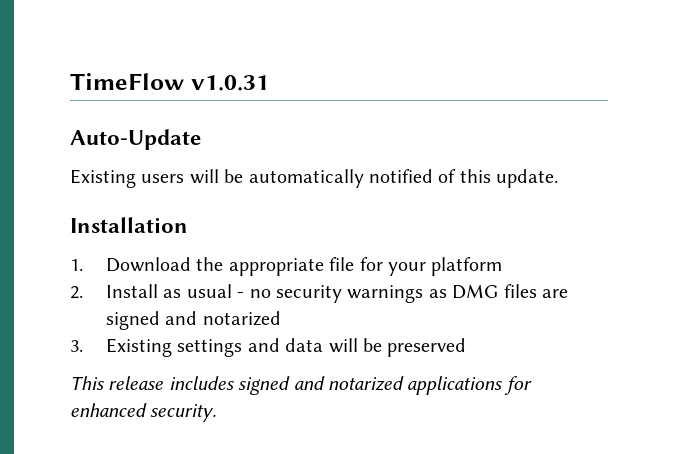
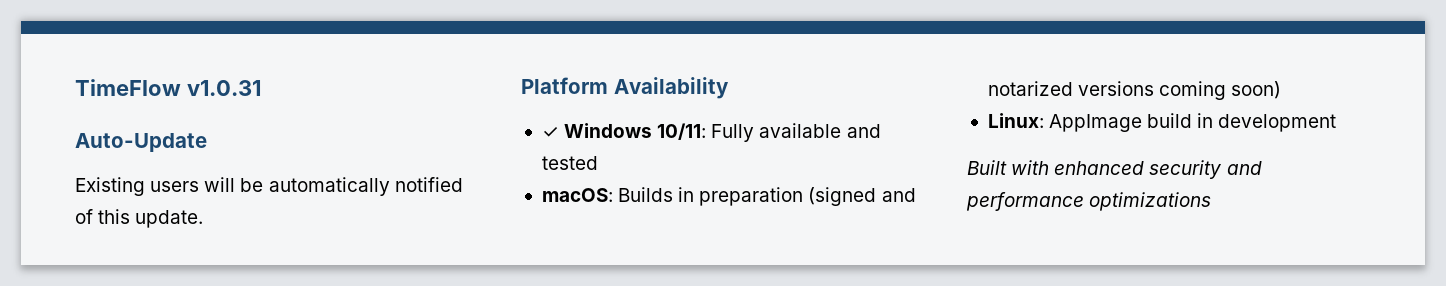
[70,217,188,233] [70,257,503,276] [70,284,569,303] [106,311,281,330] [70,338,467,357] [70,376,532,395] [70,403,217,422] Installation // 1. Download the appropriate file for your platform // 2. Install as usual - no security warnings as DMG files are signed and notarized // 3. Existing settings and data will be preserved // This release includes signed and notarized applications for enhanced security. -> [521,77,729,99] [541,123,881,142] [541,156,598,170] [541,187,916,206] [987,81,1282,100] [987,113,1337,132] [967,160,1262,179] [966,192,1212,211] Platform Availability // ✓ Windows 10/11: Fully available and tested // macOS: Builds in preparation (signed and notarized versions coming soon) // Linux: AppImage build in development // Built with enhanced security and performance optimizations

